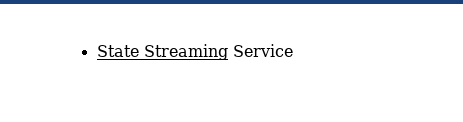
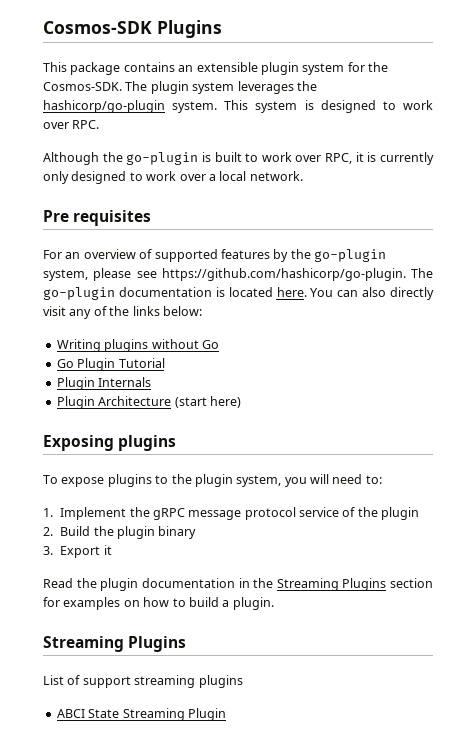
(96, 51) none -> [43,20,222,38] [43,62,388,75] [43,81,317,94] [43,100,434,113] [43,120,100,129] [43,152,434,165] [43,171,303,184] [43,210,152,226] [43,249,386,262] [43,268,433,281] [43,287,434,300] [43,306,202,319] [56,339,219,352] [56,358,165,371] [56,377,152,390] [56,396,241,409] [43,435,177,451] [43,474,382,487] [43,507,420,520] [43,526,197,539] [43,545,112,558] [43,578,433,591] [43,597,274,610] [43,636,187,652] [43,675,243,688] [56,709,85,718] Cosmos-SDK Plugins // This package contains an extensible plugin system for the Cosmos-SDK. The plugin system leverages the hashicorp/go-plugin system. This system is designed to work over RPC. // Although the go-plugin is built to work over RPC, it is currently only designed to work over a local network. // Pre requisites // For an overview of supported features by the go-plugin system, please see https://github.com/hashicorp/go-plugin. The go-plugin documentation is located here. You can also directly visit any of the links below: // Writing plugins without Go // Go Plugin Tutorial // Plugin Internals // Plugin Architecture (start here) // Exposing plugins // To expose plugins to the plugin system, you will need to: // 1. Implement the gRPC message protocol service of the plugin // 2. Build the plugin binary // 3. Export it // Read the plugin documentation in the Streaming Plugins section for examples on how to build a plugin. // Streaming Plugins // List of support streaming plugins // ABCI
[232,44,293,57] Service -> [187,708,226,721] Plugin

